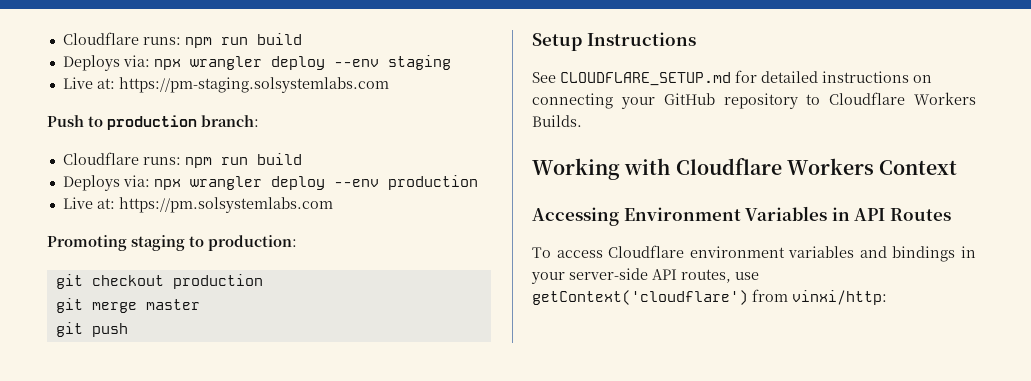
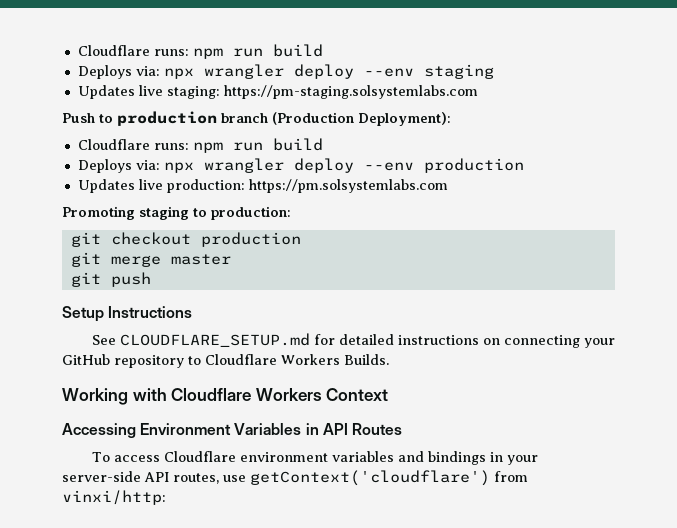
[62,77,115,89] Live at: -> [77,85,220,99] Updates live staging:
[201,115,259,127] branch: -> [221,112,451,126] branch (Production Deployment):
[62,197,115,209] Live at: -> [77,179,245,193] Updates live production:

